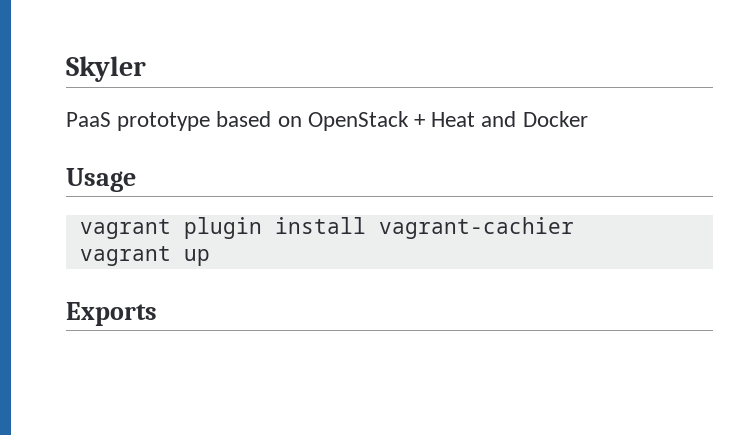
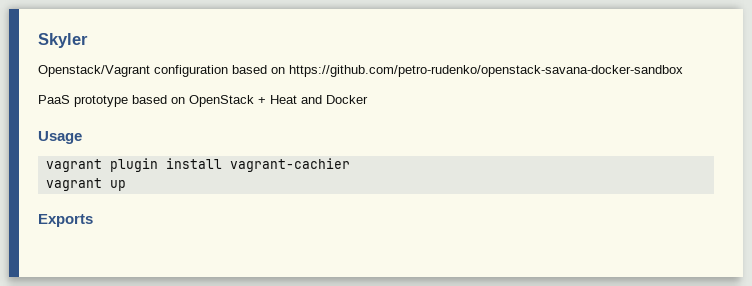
(146, 69) none -> [38,65,683,77] // Openstack/Vagrant configuration based on https://github.com/petro-rudenko/openstack-savana-docker-sandbox

